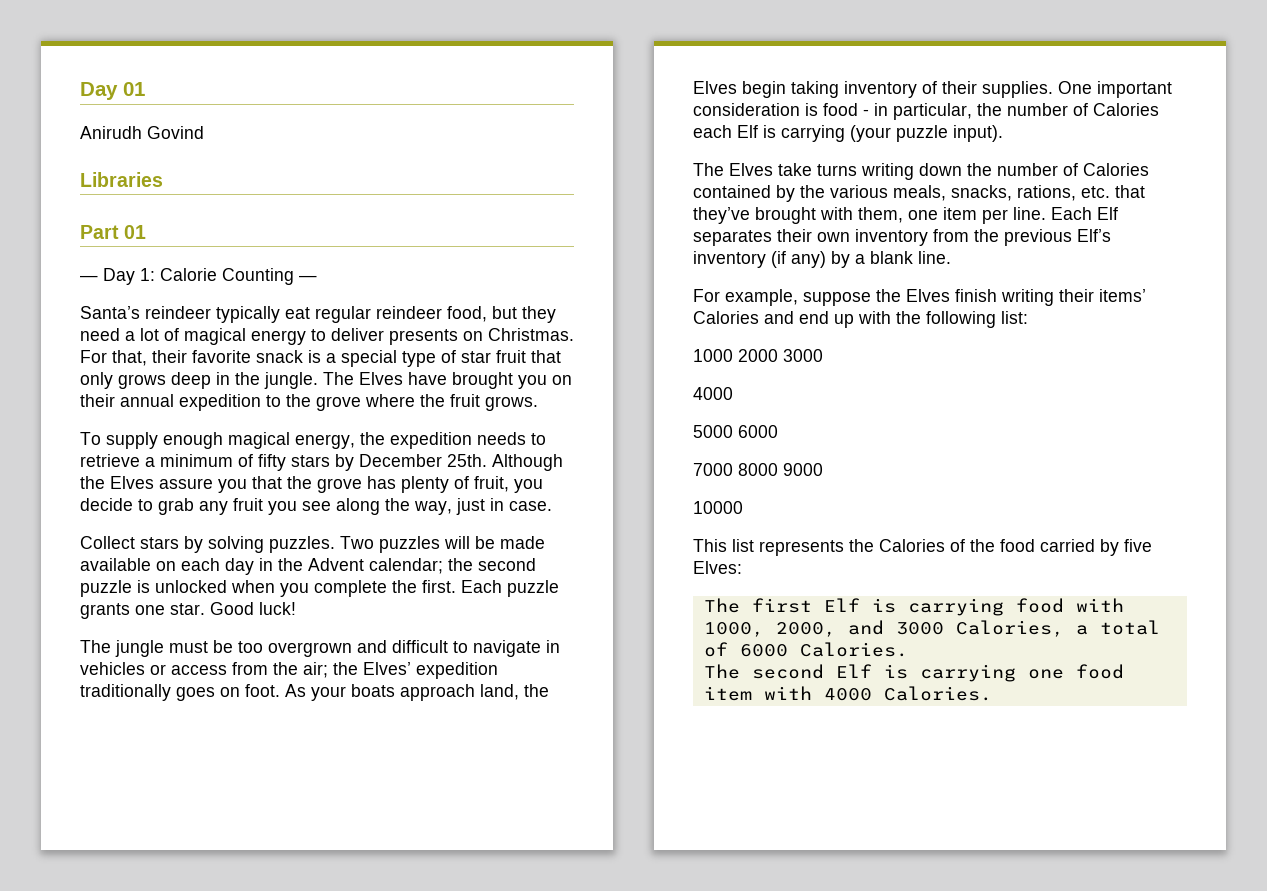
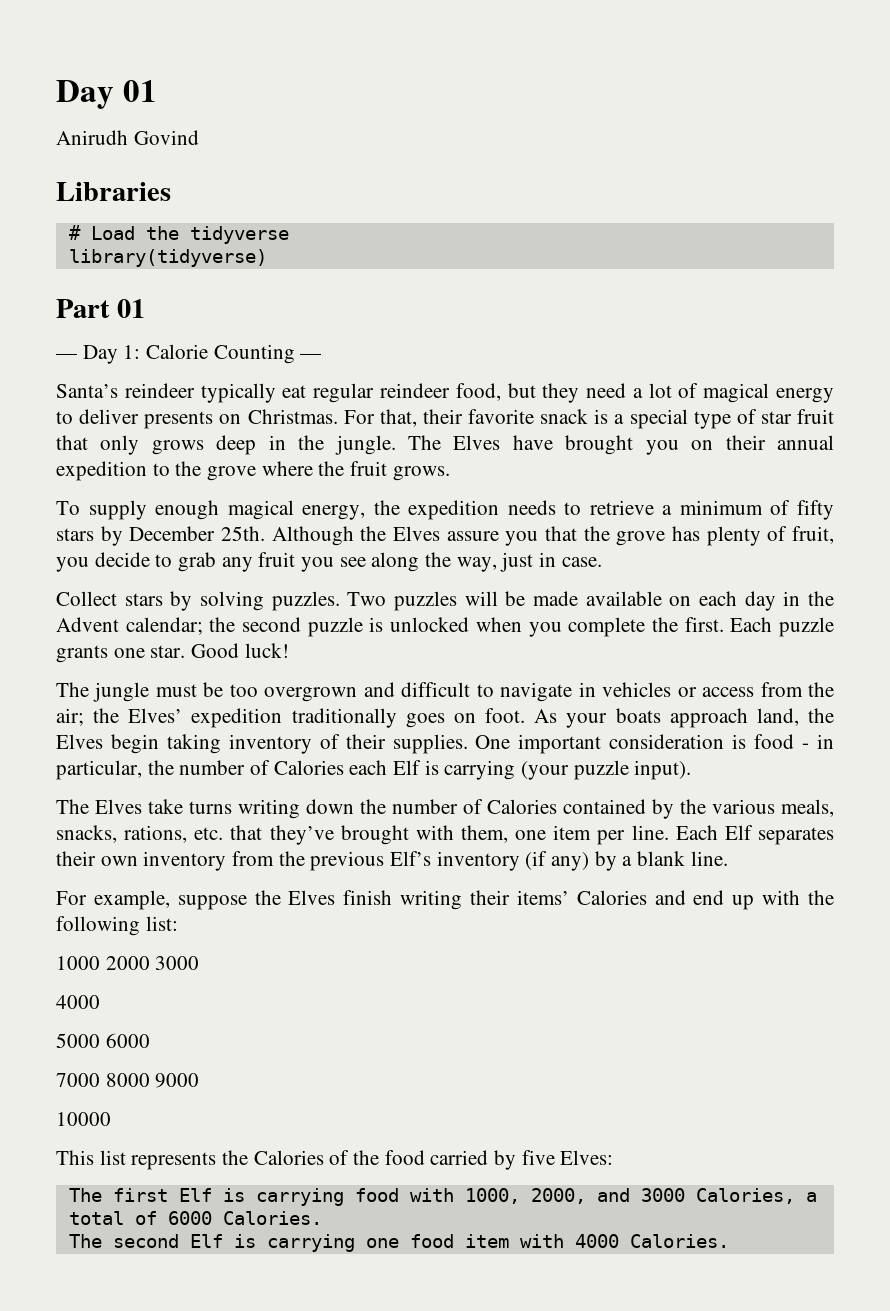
(163, 179) none -> [68,225,289,244] [68,249,267,267] // # Load the tidyverse // library(tidyverse)

